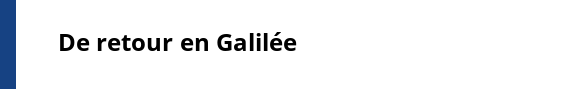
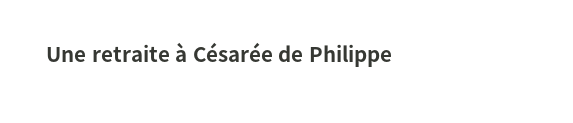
[58,32,298,51] De retour en Galilée -> [46,42,392,67] Une retraite à Césarée de Philippe

